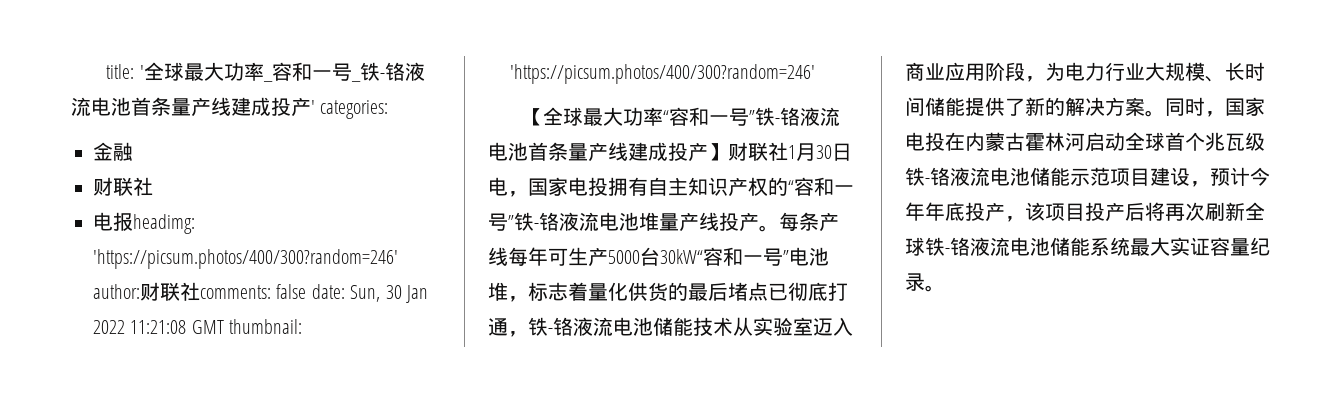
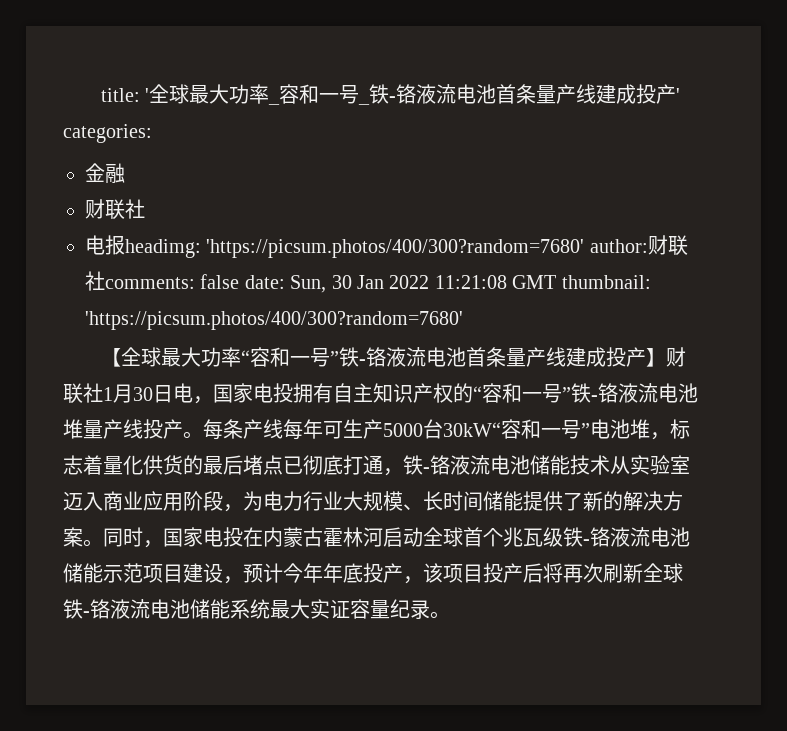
[93,249,398,269] 'https://picsum.photos/400/300?random=246' -> [206,239,585,258] 'https://picsum.photos/400/300?random=7680'
[510,64,815,84] 'https://picsum.photos/400/300?random=246' -> [85,311,463,330] 'https://picsum.photos/400/300?random=7680'

